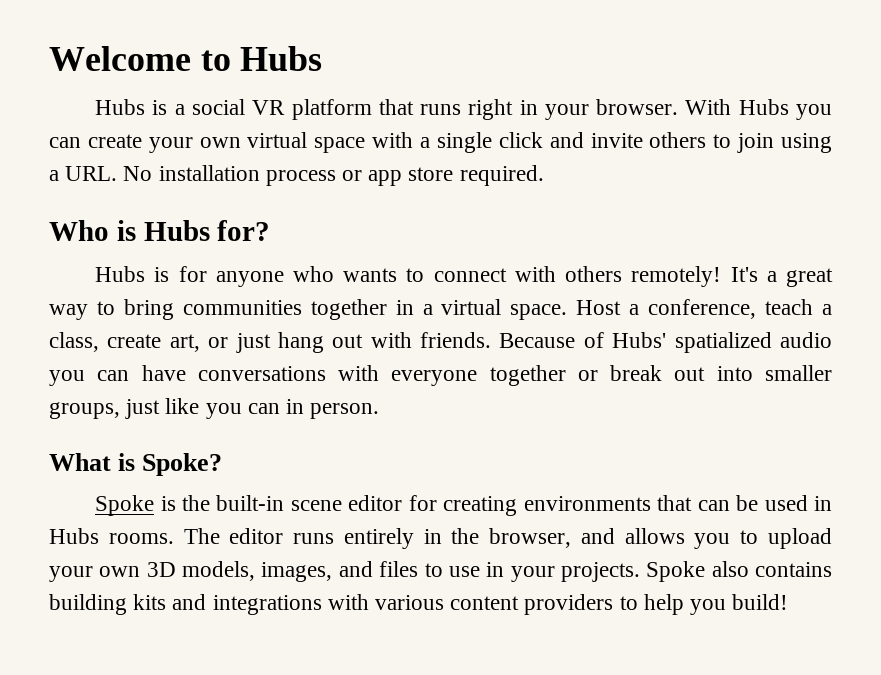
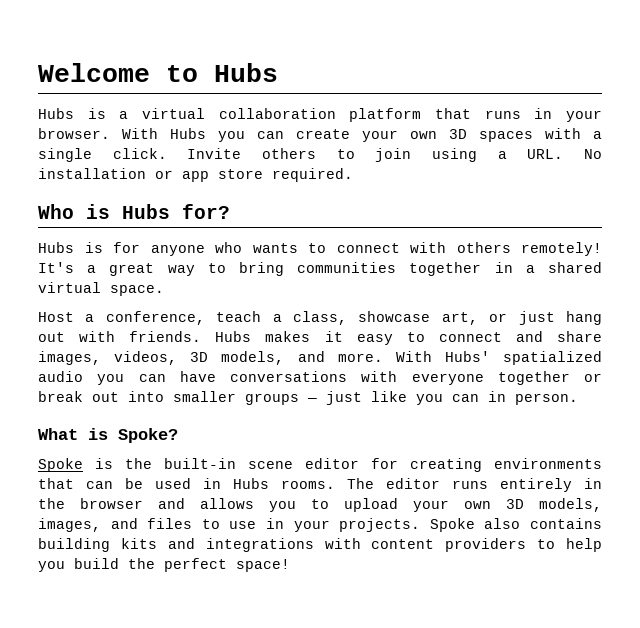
[191,99,286,115] social VR -> [142,108,336,119] virtual collaboration
[468,99,514,120] right -> (521, 114) none
[247,132,366,153] virtual space -> [449,129,533,142] 3D spaces
[498,132,643,148] click and invite -> [112,148,242,159] click. Invite
[265,170,336,186] process -> (146, 173) none
(433, 309) none -> [548,262,602,273] shared
(568, 312) none -> (164, 290) //
[107,334,162,348] create -> [358,311,431,322] showcase
[499,332,604,348] Because of -> [215,331,603,345] [38,351,432,365] Hubs makes it easy to connect and share images, videos, 3D models, and more. With
[49,402,120,419] groups, -> [245,393,317,405] groups —
[489,528,572,548] browser, -> [80,498,143,509] browser
[375,595,445,610] various -> (361, 543) none
[732,594,789,610] build! -> [74,558,290,572] build the perfect space!

